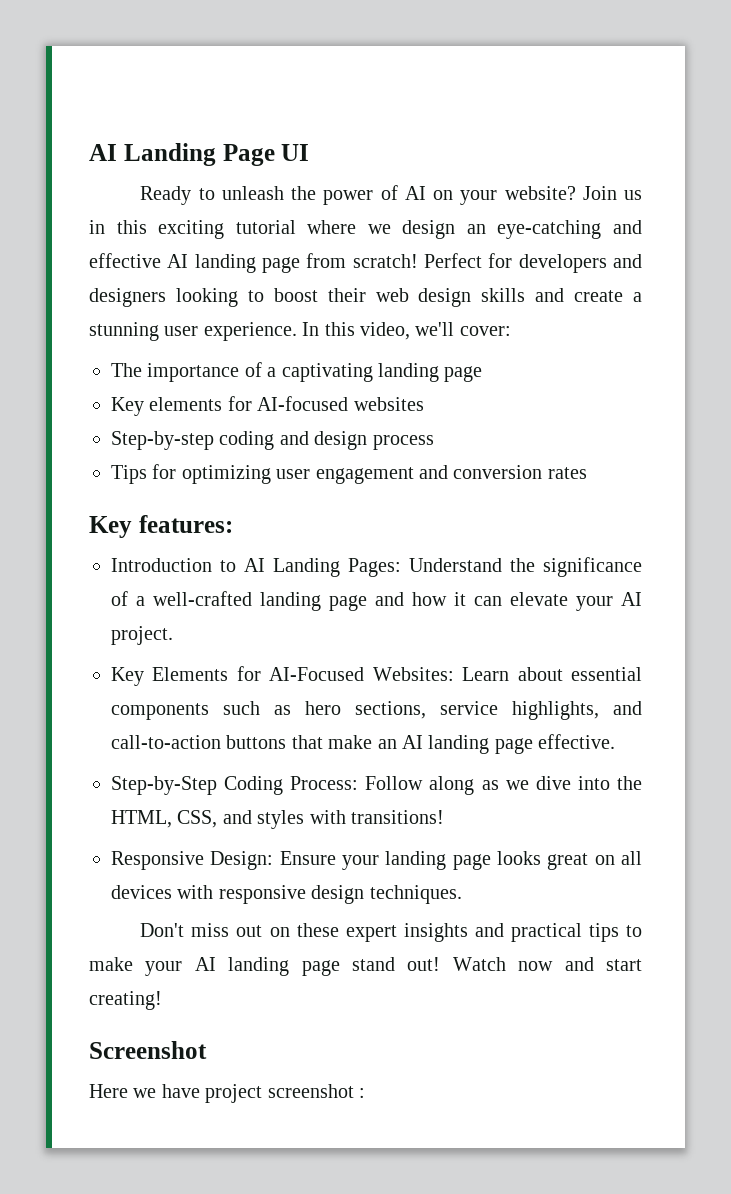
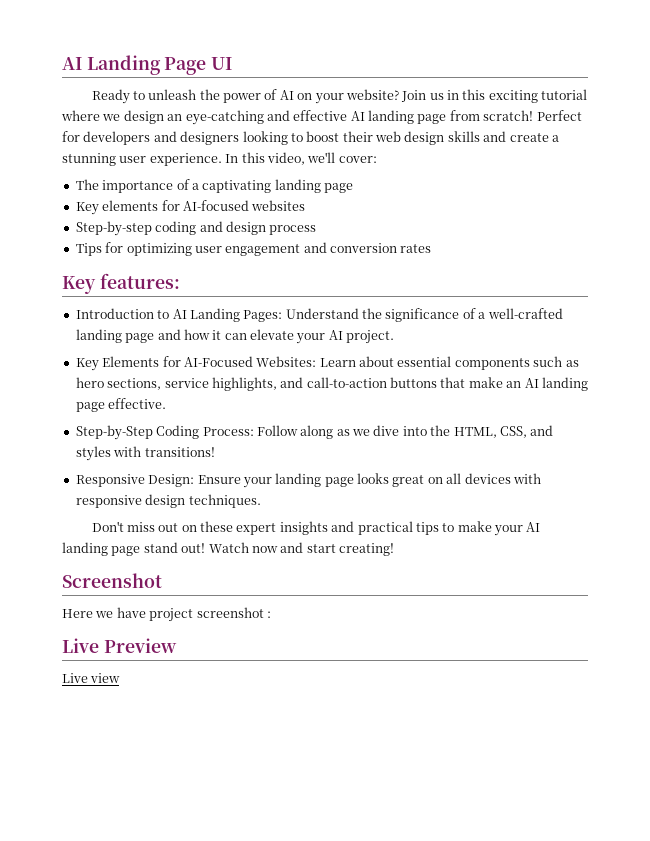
(365, 1093) none -> [62,638,177,653] [62,673,121,683] // Live Preview // Live view

